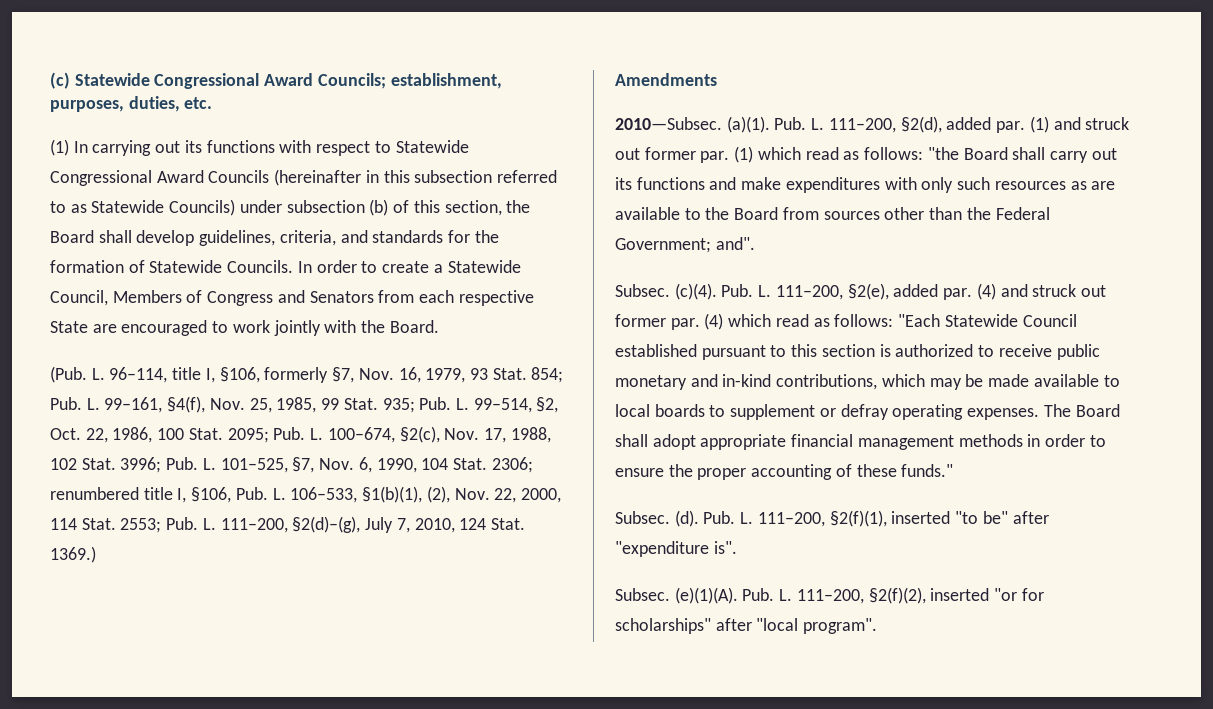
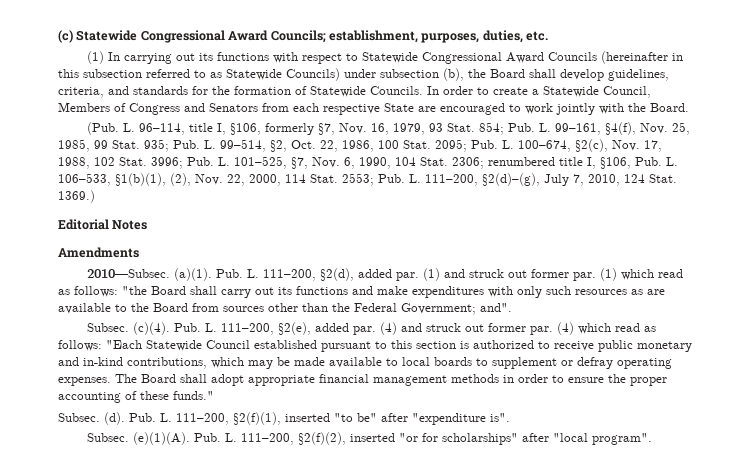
[369,199,502,216] (b) of this section, -> [443,68,464,81] (b),
(96, 554) none -> [58,219,148,230] // Editorial Notes

